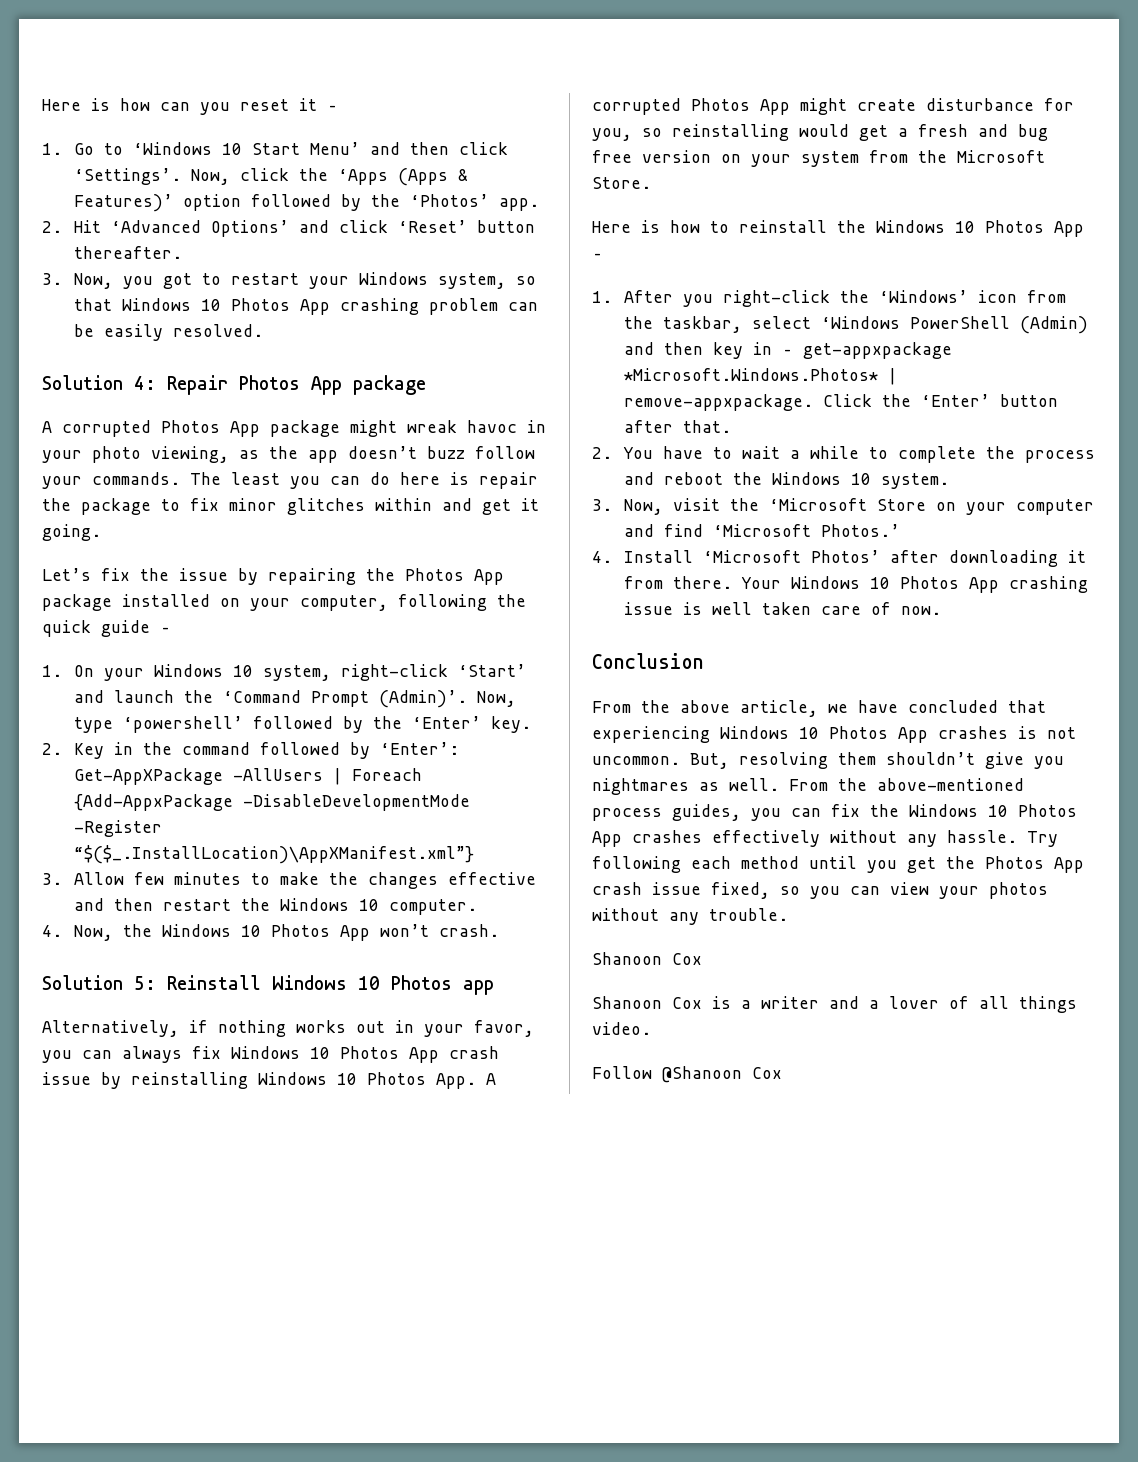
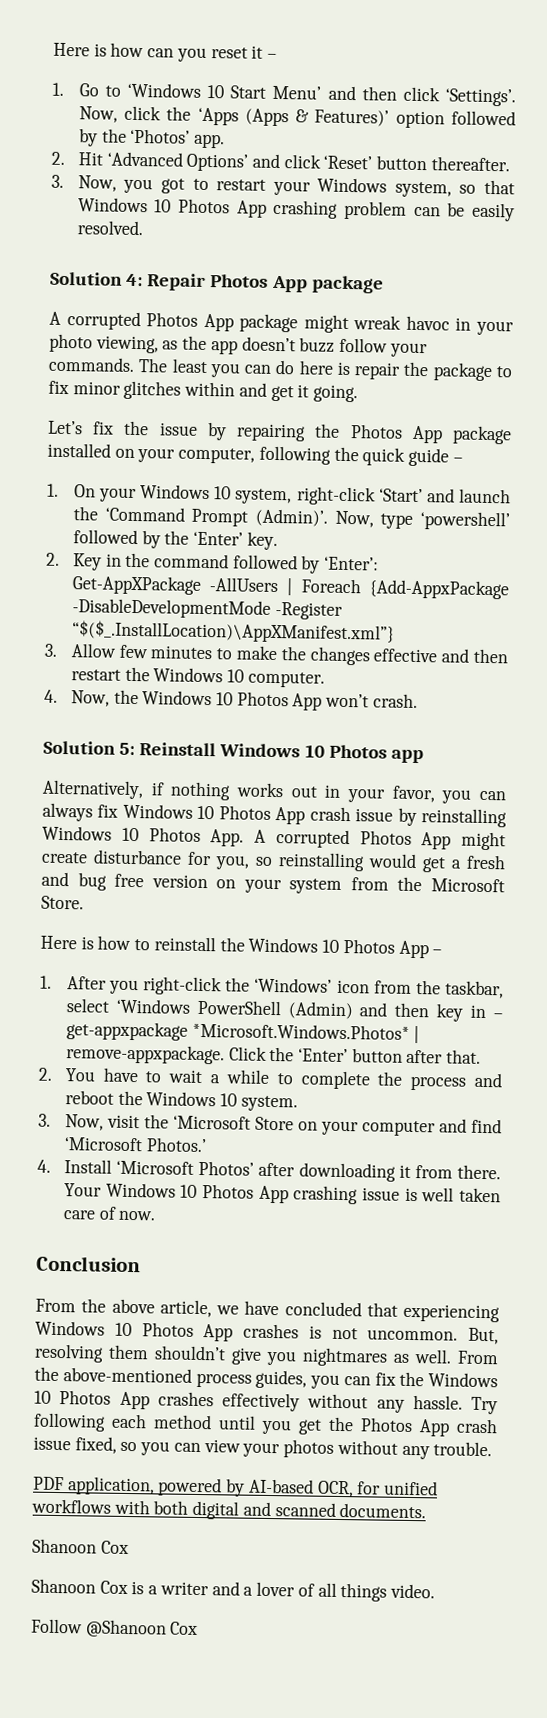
(788, 914) none -> [33,1476,439,1498] [31,1498,427,1520] // PDF application, powered by AI-based OCR, for unified workflows with both digital and scanned documents.

